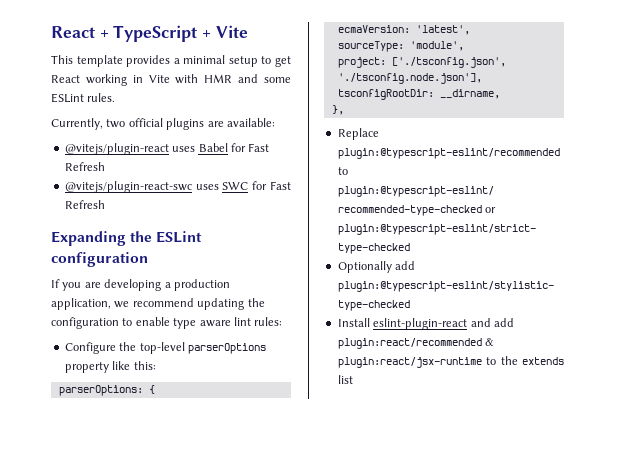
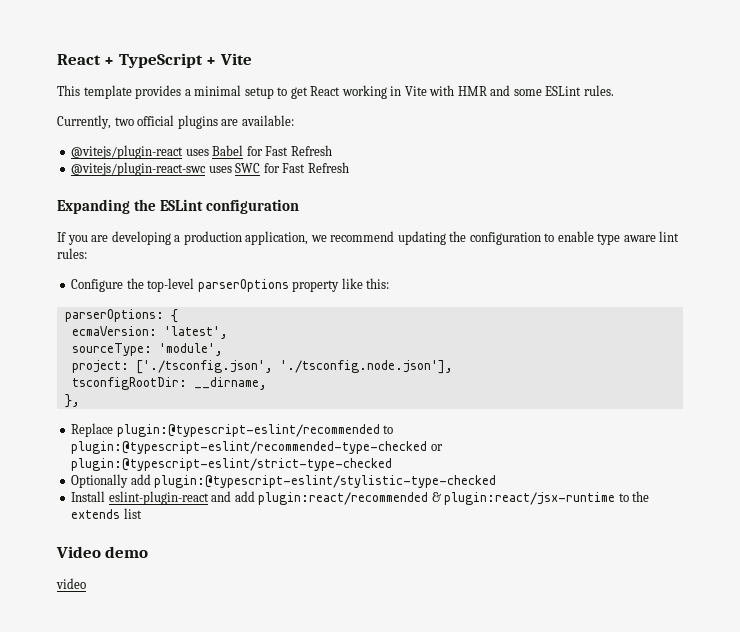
(353, 379) none -> [56,546,149,558] [56,578,86,589] // Video demo // video

